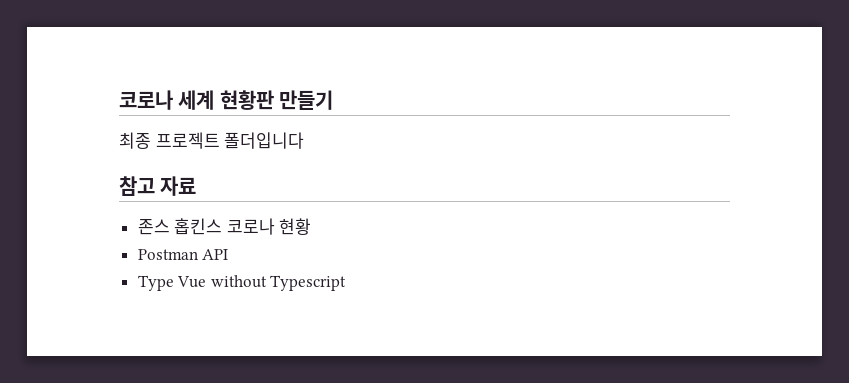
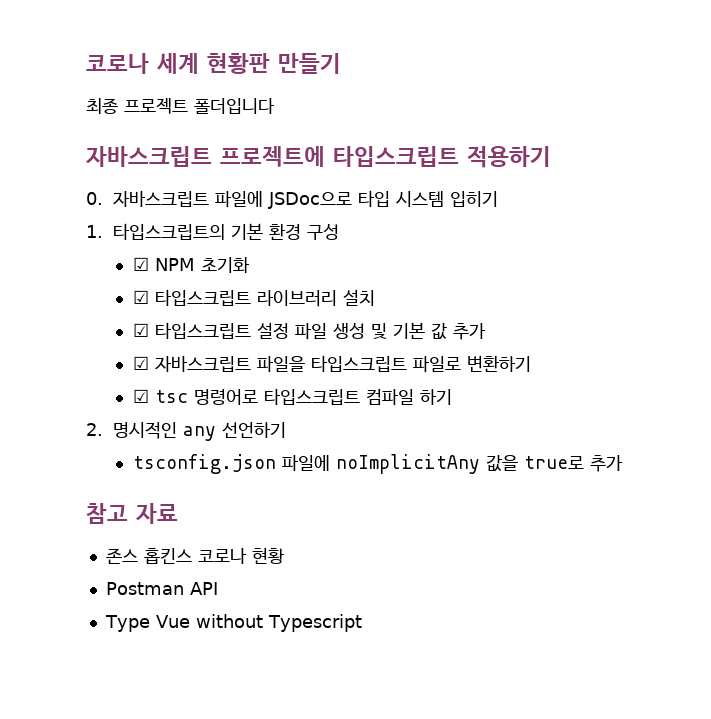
(305, 140) none -> [85,146,551,168] [86,190,498,209] [86,223,339,240] [132,256,250,274] [132,289,375,307] [132,322,486,340] [132,355,531,373] [132,388,452,406] [86,422,286,441] [132,454,623,474] // 자바스크립트 프로젝트에 타입스크립트 적용하기 // 0. 자바스크립트 파일에 JSDoc으로 타입 시스템 입히기 // 1. 타입스크립트의 기본 환경 구성 // ☑ NPM 초기화 // ☑ 타입스크립트 라이브러리 설치 // ☑ 타입스크립트 설정 파일 생성 및 기본 값 추가 // ☑ 자바스크립트 파일을 타입스크립트 파일로 변환하기 // ☑ tsc 명령어로 타입스크립트 컴파일 하기 // 2. 명시적인 any 선언하기 // tsconfig.json 파일에 noImplicitAny 값을 true로 추가

